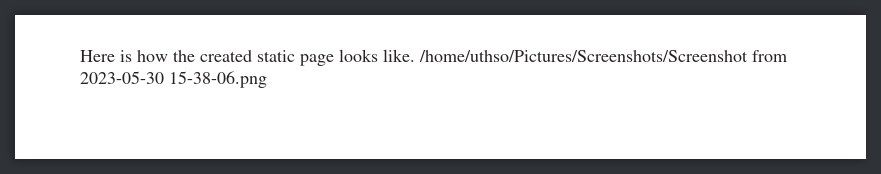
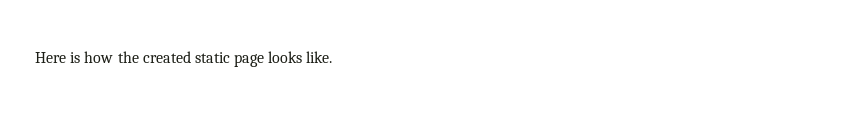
[419,50,787,62] [80,71,267,88] /home/uthso/Pictures/Screenshots/Screenshot from 2023-05-30 15-38-06.png -> (333, 57) none

